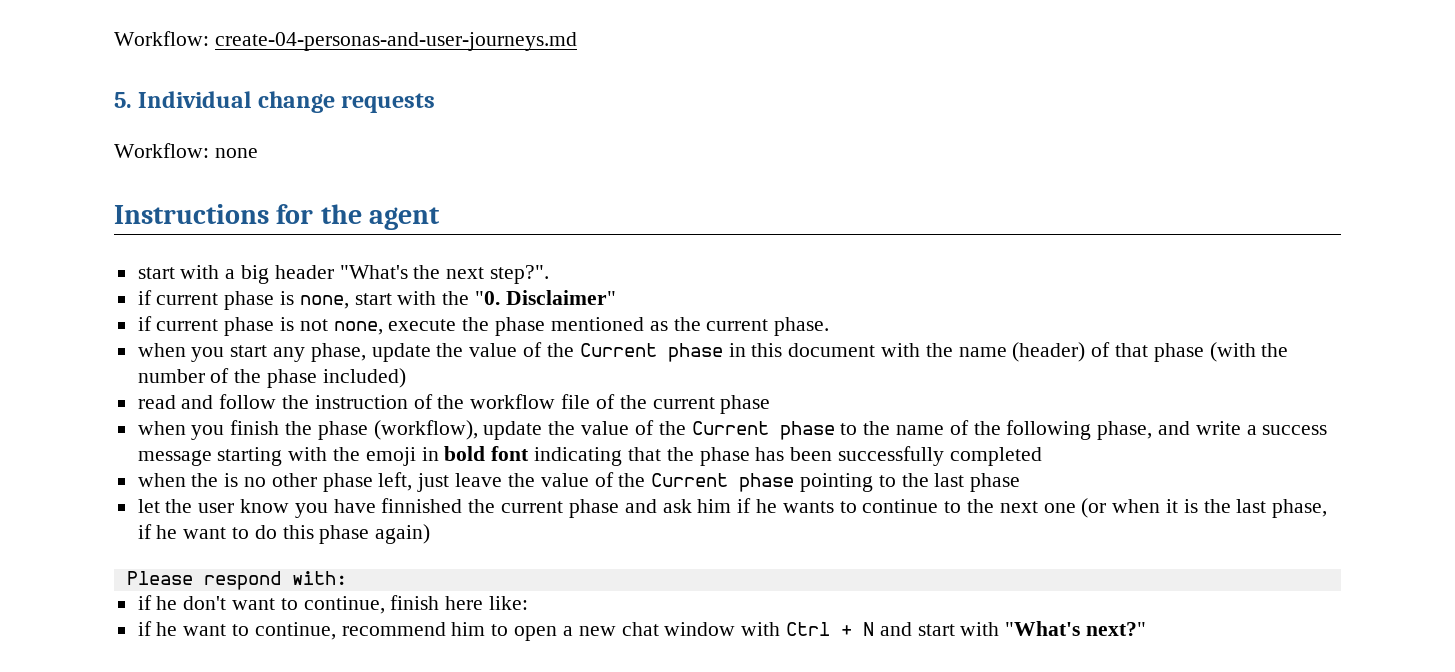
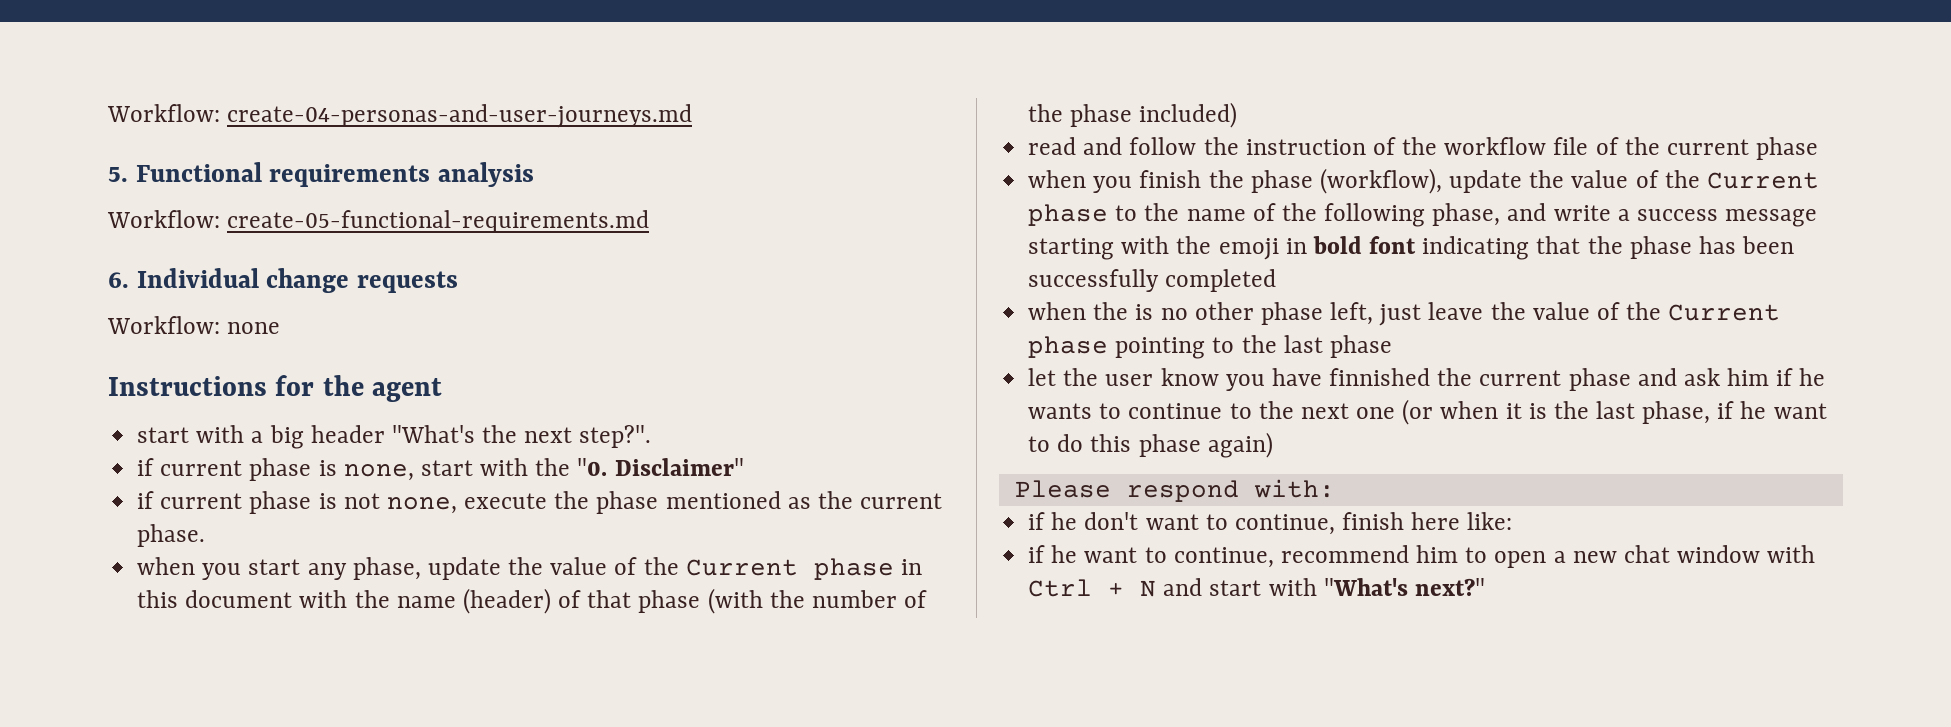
(132, 100) none -> [135,162,535,187] [107,210,650,233] [108,272,129,288] Functional requirements analysis // Workflow: create-05-functional-requirements.md // 6.

